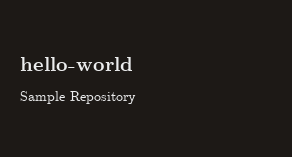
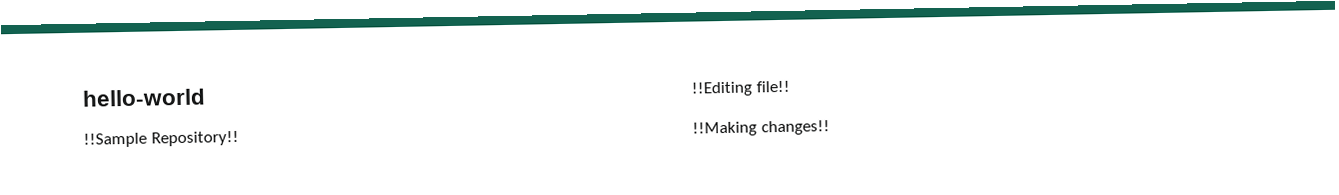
[20,91,136,104] Sample Repository -> [83,130,239,148] [691,80,790,97] [692,120,830,137] !!Sample Repository!! // !!Editing file!! // !!Making changes!!

